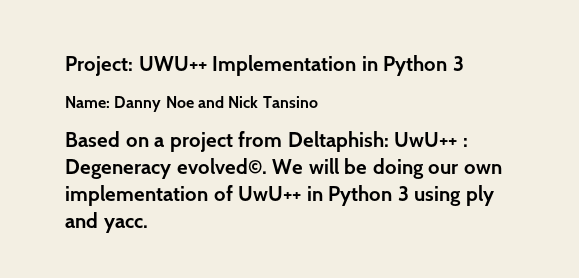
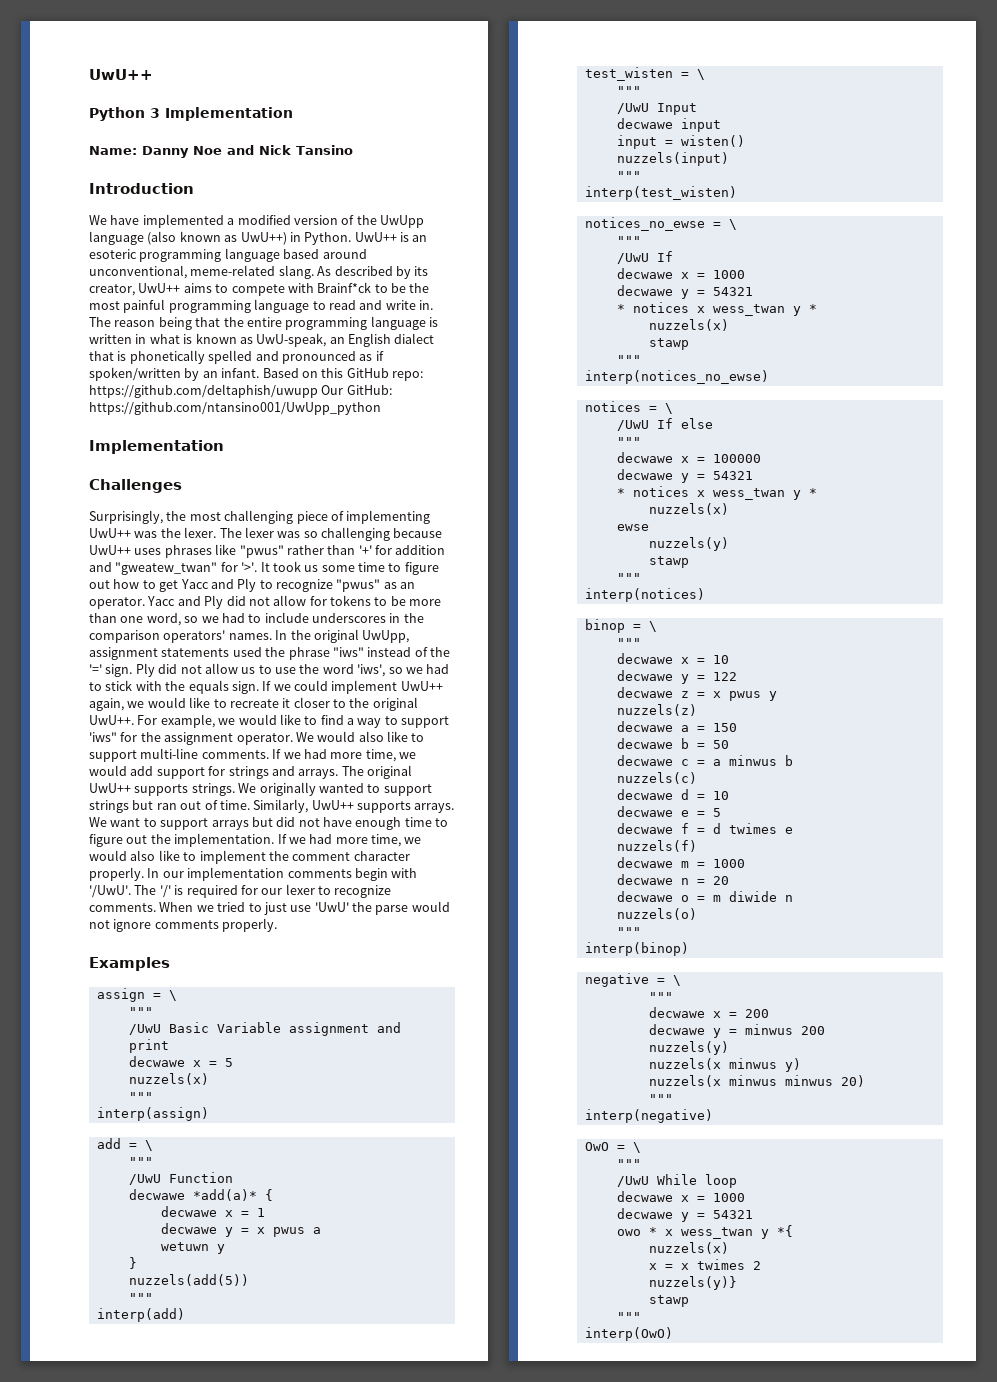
[65,55,464,76] Project: UWU++ Implementation in Python 3 -> [89,69,153,80] [89,107,293,121] UwU++ // Python 3 Implementation
[65,131,468,152] [65,158,502,179] [65,185,494,206] [65,212,148,233] Based on a project from Deltaphish: UwU++ : Degeneracy evolved©. We will be doing our own implementation of UwU++ in Python 3 using ply and yacc. -> [89,183,194,194] [89,214,424,228] [89,231,428,245] [89,248,367,262] [89,265,429,279] [89,282,430,296] [89,299,433,313] [89,316,438,330] [89,333,435,347] [89,350,384,364] [89,367,423,381] [89,384,392,398] [89,402,381,415] [89,440,224,454] [89,479,182,493] [89,510,431,524] [89,527,443,541] [89,544,446,558] [89,561,439,575] [89,578,416,592] [89,595,442,609] [89,612,424,626] [89,629,410,643] [89,647,450,660] [89,663,450,677] [89,680,443,694] [89,697,418,711] [89,714,450,728] [89,731,425,745] [89,748,416,762] [89,765,412,779] [89,782,432,796] [89,799,455,813] [89,817,449,830] [89,833,422,847] [89,850,410,864] [89,867,418,881] [89,884,392,898] [89,901,450,915] [89,918,278,932] [89,957,170,971] [96,988,177,1002] [128,1007,153,1016] [128,1022,401,1036] [128,1039,169,1053] [128,1056,233,1067] [128,1073,209,1085] [128,1092,153,1101] [96,1107,209,1121] [96,1138,153,1151] [128,1157,153,1166] [128,1172,233,1185] [128,1189,273,1201] [160,1206,265,1217] [160,1223,321,1237] [160,1242,225,1254] [128,1257,137,1269] [128,1274,249,1286] [128,1293,153,1302] [96,1308,185,1322] [584,67,705,81] [616,86,641,95] [616,103,697,115] [616,118,721,132] [616,135,745,149] [616,152,729,166] [616,171,641,180] [584,186,737,200] [584,217,737,231] [616,236,641,245] [616,251,673,264] [616,268,745,279] [616,285,753,299] [616,302,817,316] [648,319,729,331] [648,338,689,350] [616,355,641,364] [584,370,769,384] [584,401,673,414] [616,418,713,431] [616,437,641,446] [616,452,761,463] [616,469,753,483] [616,486,817,500] [648,503,729,515] [616,524,649,531] [648,537,729,551] [648,556,689,568] [616,573,641,582] [584,588,705,602] [584,619,657,633] [616,638,641,647] [616,653,729,664] [616,670,737,684] [616,687,777,701] [616,704,697,716] [616,721,737,732] [616,738,729,749] [616,755,793,766] [616,772,697,784] [616,789,729,800] [616,806,721,817] [616,823,793,834] [616,840,697,852] [616,857,745,868] [616,874,729,885] [616,891,793,902] [616,908,697,920] [616,927,641,936] [584,942,689,956] [584,973,681,987] [648,992,673,1001] [648,1007,769,1018] [648,1024,825,1038] [648,1041,729,1055] [648,1058,801,1072] [648,1075,865,1087] [648,1094,673,1103] [584,1109,713,1123] [584,1142,641,1153] [616,1159,641,1168] [616,1174,737,1188] [616,1191,745,1202] [616,1208,753,1222] [616,1225,793,1239] [648,1242,729,1254] [648,1259,761,1270] [648,1276,737,1290] [648,1295,689,1307] [616,1312,641,1321] [584,1327,673,1341] Introduction // We have implemented a modified version of the UwUpp language (also known as UwU++) in Python. UwU++ is an esoteric programming language based around unconventional, meme-related slang. As described by its creator, UwU++ aims to compete with Brainf*ck to be the most painful programming language to read and write in. The reason being that the entire programming language is written in what is known as UwU-speak, an English dialect that is phonetically spelled and pronounced as if spoken/written by an infant. Based on this GitHub repo: https://github.com/deltaphish/uwupp Our GitHub: https://github.com/ntansino001/UwUpp_python // Implementation // Challenges // Surprisingly, the most challenging piece of implementing UwU++ was the lexer. The lexer was so challenging because UwU++ uses phrases like "pwus" rather than '+' for addition and "gweatew_twan" for '>'. It took us some time to figure out how to get Yacc and Ply to recognize "pwus" as an operator. Yacc and Ply did not allow for tokens to be more than one word, so we had to include underscores in the comparison operators' names. In the original UwUpp, assignment statements used the phrase "iws" instead of the '=' sign. Ply did not allow us to use the word 'iws', so we had to stick with the equals sign. If we could implement UwU++ again, we would like to recreate it closer to the original UwU++. For example, we would like to find a way to support 'iws" for the assignment operator. We would also like to support multi-line comments. If we had more time, we would add support for strings and arrays. The original UwU++ supports strings. We originally wanted to support strings but ran out of time. Similarly, UwU++ supports arrays. We want to support arrays but did not have enough time to figure out the implementation. If we had more time, we would also like to implement the comment character properly. In our implementation comments begin with '/UwU'. The '/' is required for our lexer to recognize comments. When we tried to just use 'UwU' the parse would not ignore comments properly. // Examples // assign = \ // """ // /UwU Basic Variable assignment and print // decwawe x = 5 // nuzzels(x) // """ // interp(assign) // add = \ // """ // /UwU Function // decwawe *add(a)* { // decwawe x = 1 // decwawe y = x pwus a // wetuwn y // } // nuzzels(add(5)) // """ // interp(add) // test_wisten = \ // """ // /UwU Input // decwawe input // input = wisten() // nuzzels(input) // """ // interp(test_wisten) // notices_no_ewse = \ // """ // /UwU If // decwawe x = 1000 // decwawe y = 54321 // * notices x wess_twan y * // nuzzels(x) // stawp // """ // interp(notices_no_ewse) // notices = \ // /UwU If else // """ // decwawe x = 100000 // decwawe y = 54321 // * notices x wess_twan y * // nuzzels(x) // ewse // nuzzels(y) // stawp // """ // interp(notices) // binop = \ // """ // decwawe x = 10 // decwawe y = 122 // decwawe z = x pwus y // nuzzels(z) // decwawe a = 150 // decwawe b = 50 // decwawe c = a minwus b // nuzzels(c) // decwawe d = 10 // decwawe e = 5 // decwawe f = d twimes e // nuzzels(f) // decwawe m = 1000 // decwawe n = 20 // decwawe o = m diwide n // nuzzels(o) // """ // interp(binop) // negative = \ // """ // decwawe x = 200 // decwawe y = minwus 200 // nuzzels(y) // nuzzels(x minwus y) // nuzzels(x minwus minwus 20) // """ // interp(negative) // OwO = \ // """ // /UwU While loop // decwawe x = 1000 // decwawe y = 54321 // owo * x wess_twan y *{ // nuzzels(x) // x = x twimes 2 // nuzzels(y)} // stawp // """ // interp(OwO)

